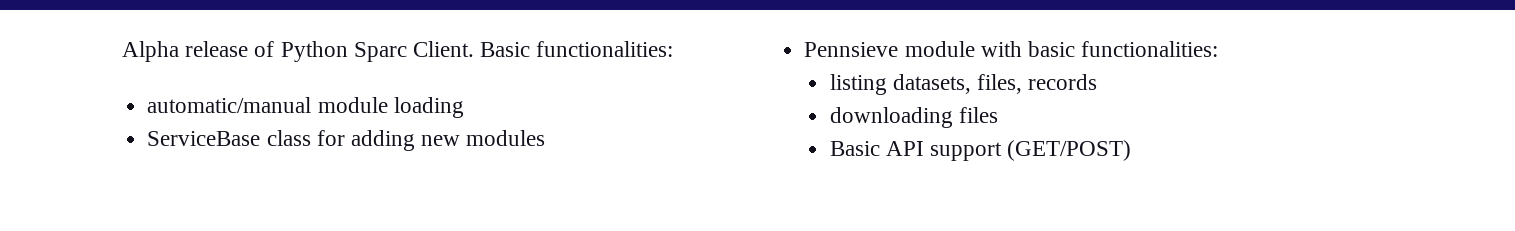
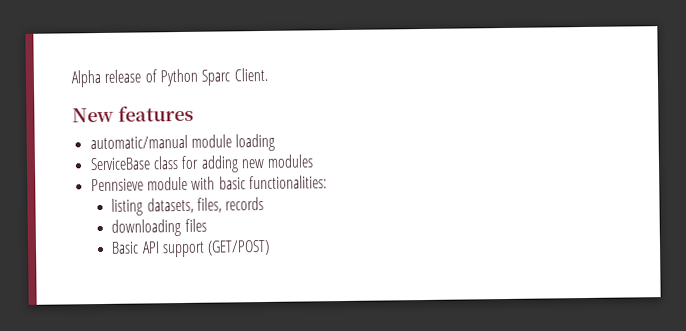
[480,41,674,57] Basic functionalities: -> [72,104,194,123] // New features

